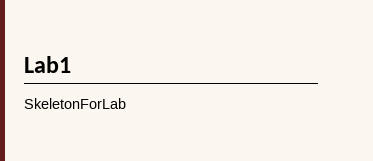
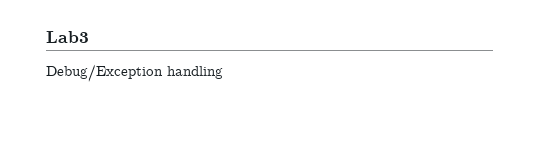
[24,56,71,73] [24,98,126,109] Lab1 // SkeletonForLab -> [46,31,89,43] [46,64,223,82] Lab3 // Debug/Exception handling

